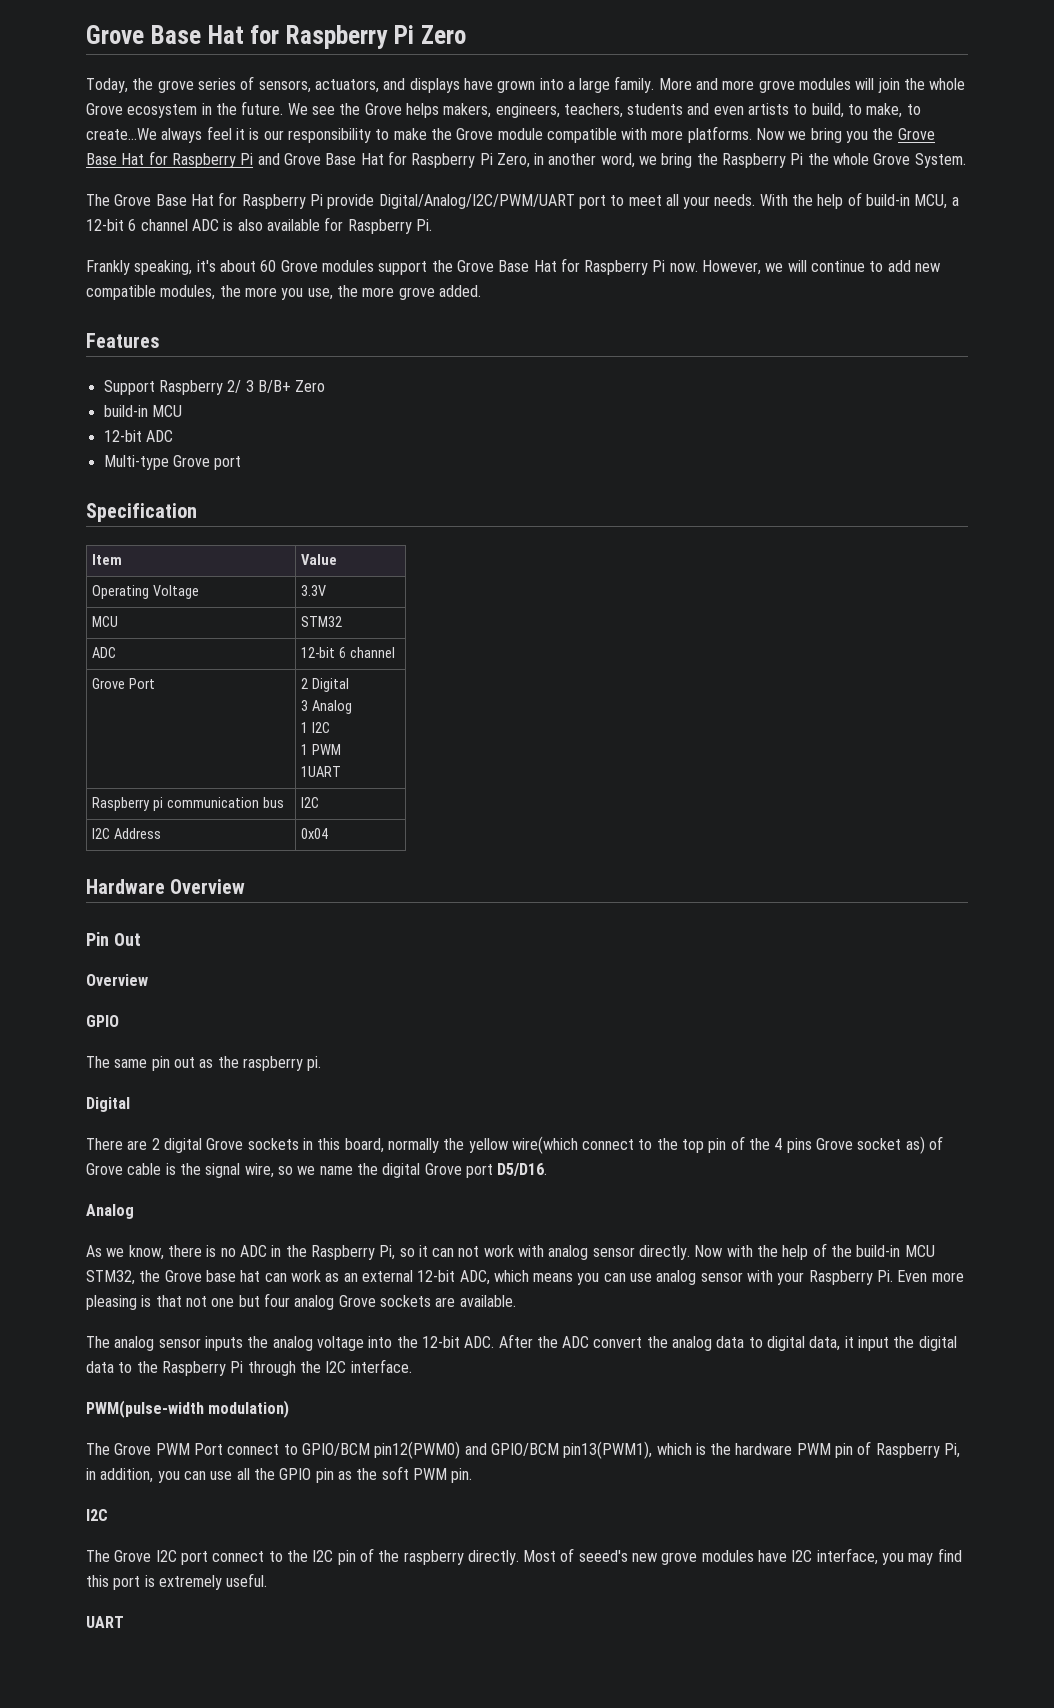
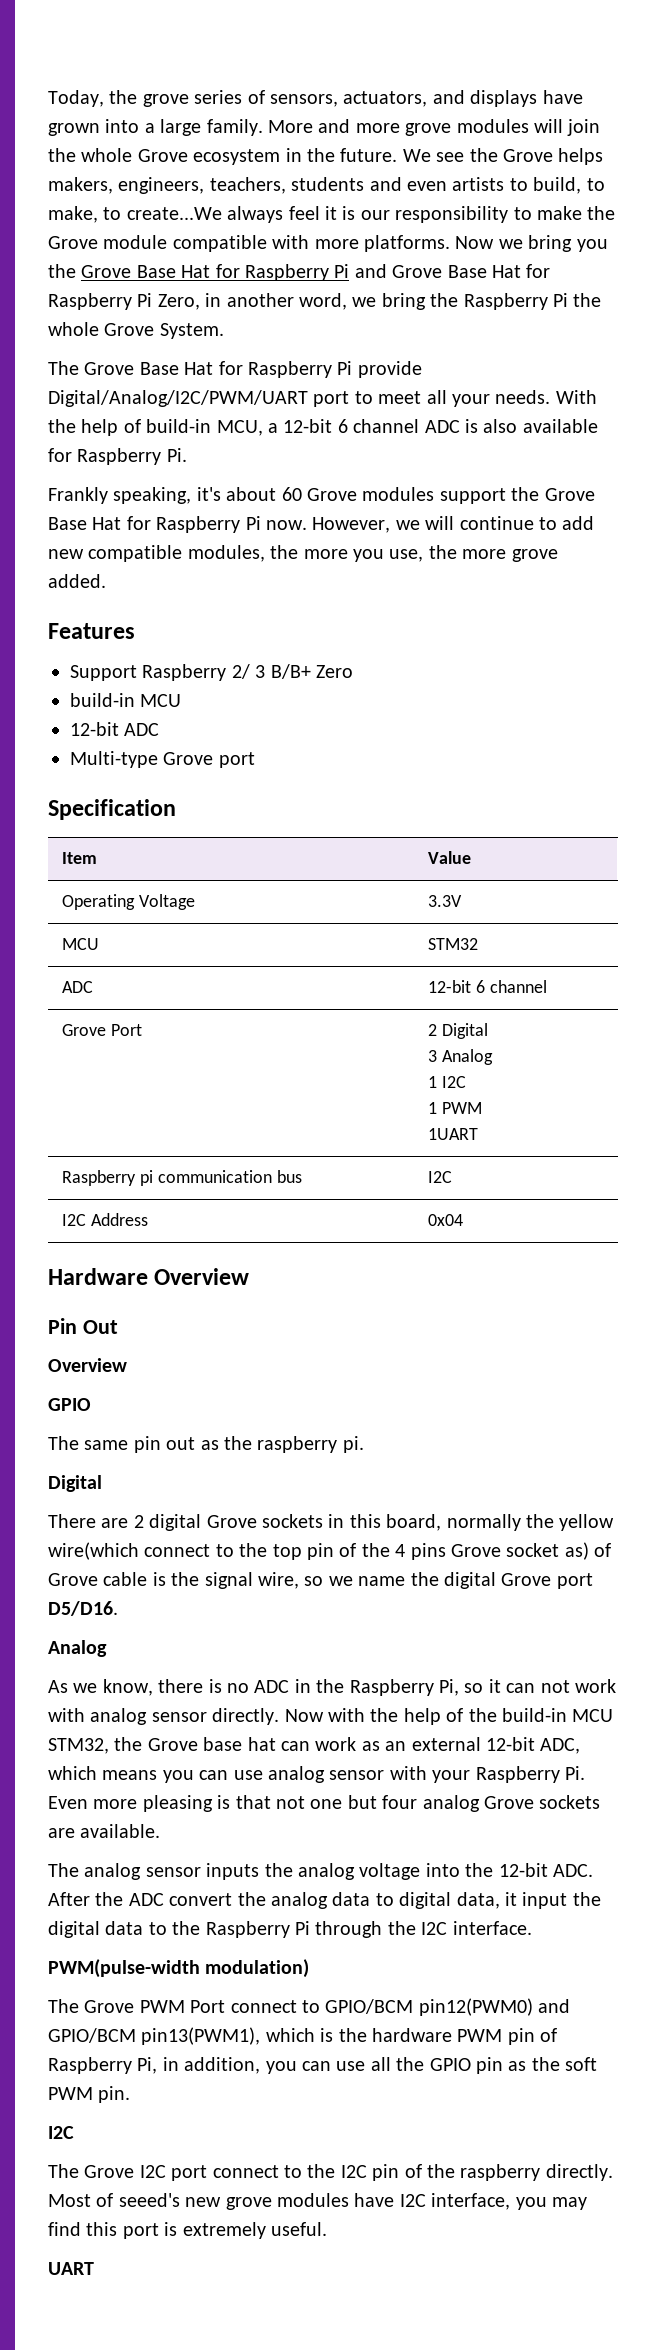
[86,25,466,49] Grove Base Hat for Raspberry Pi Zero // -> (48, 98) none

